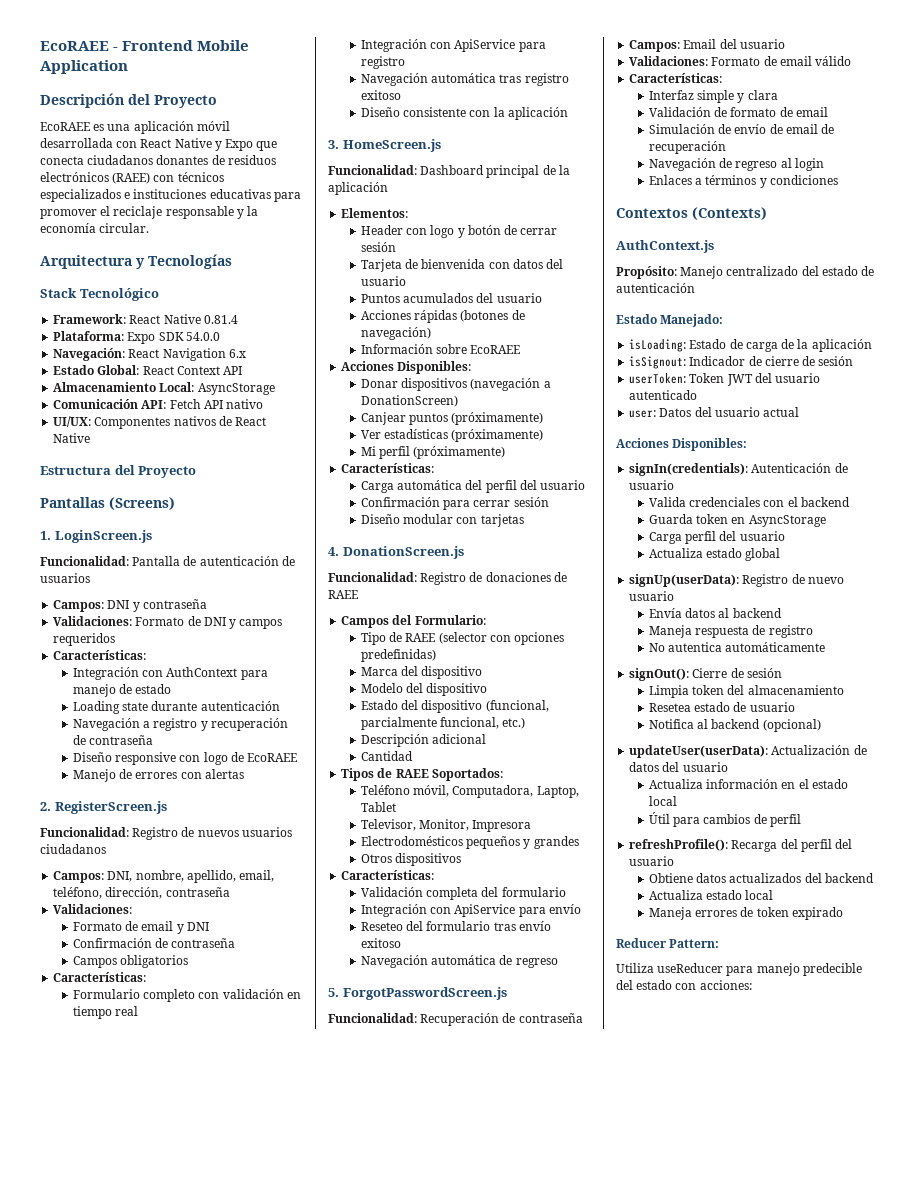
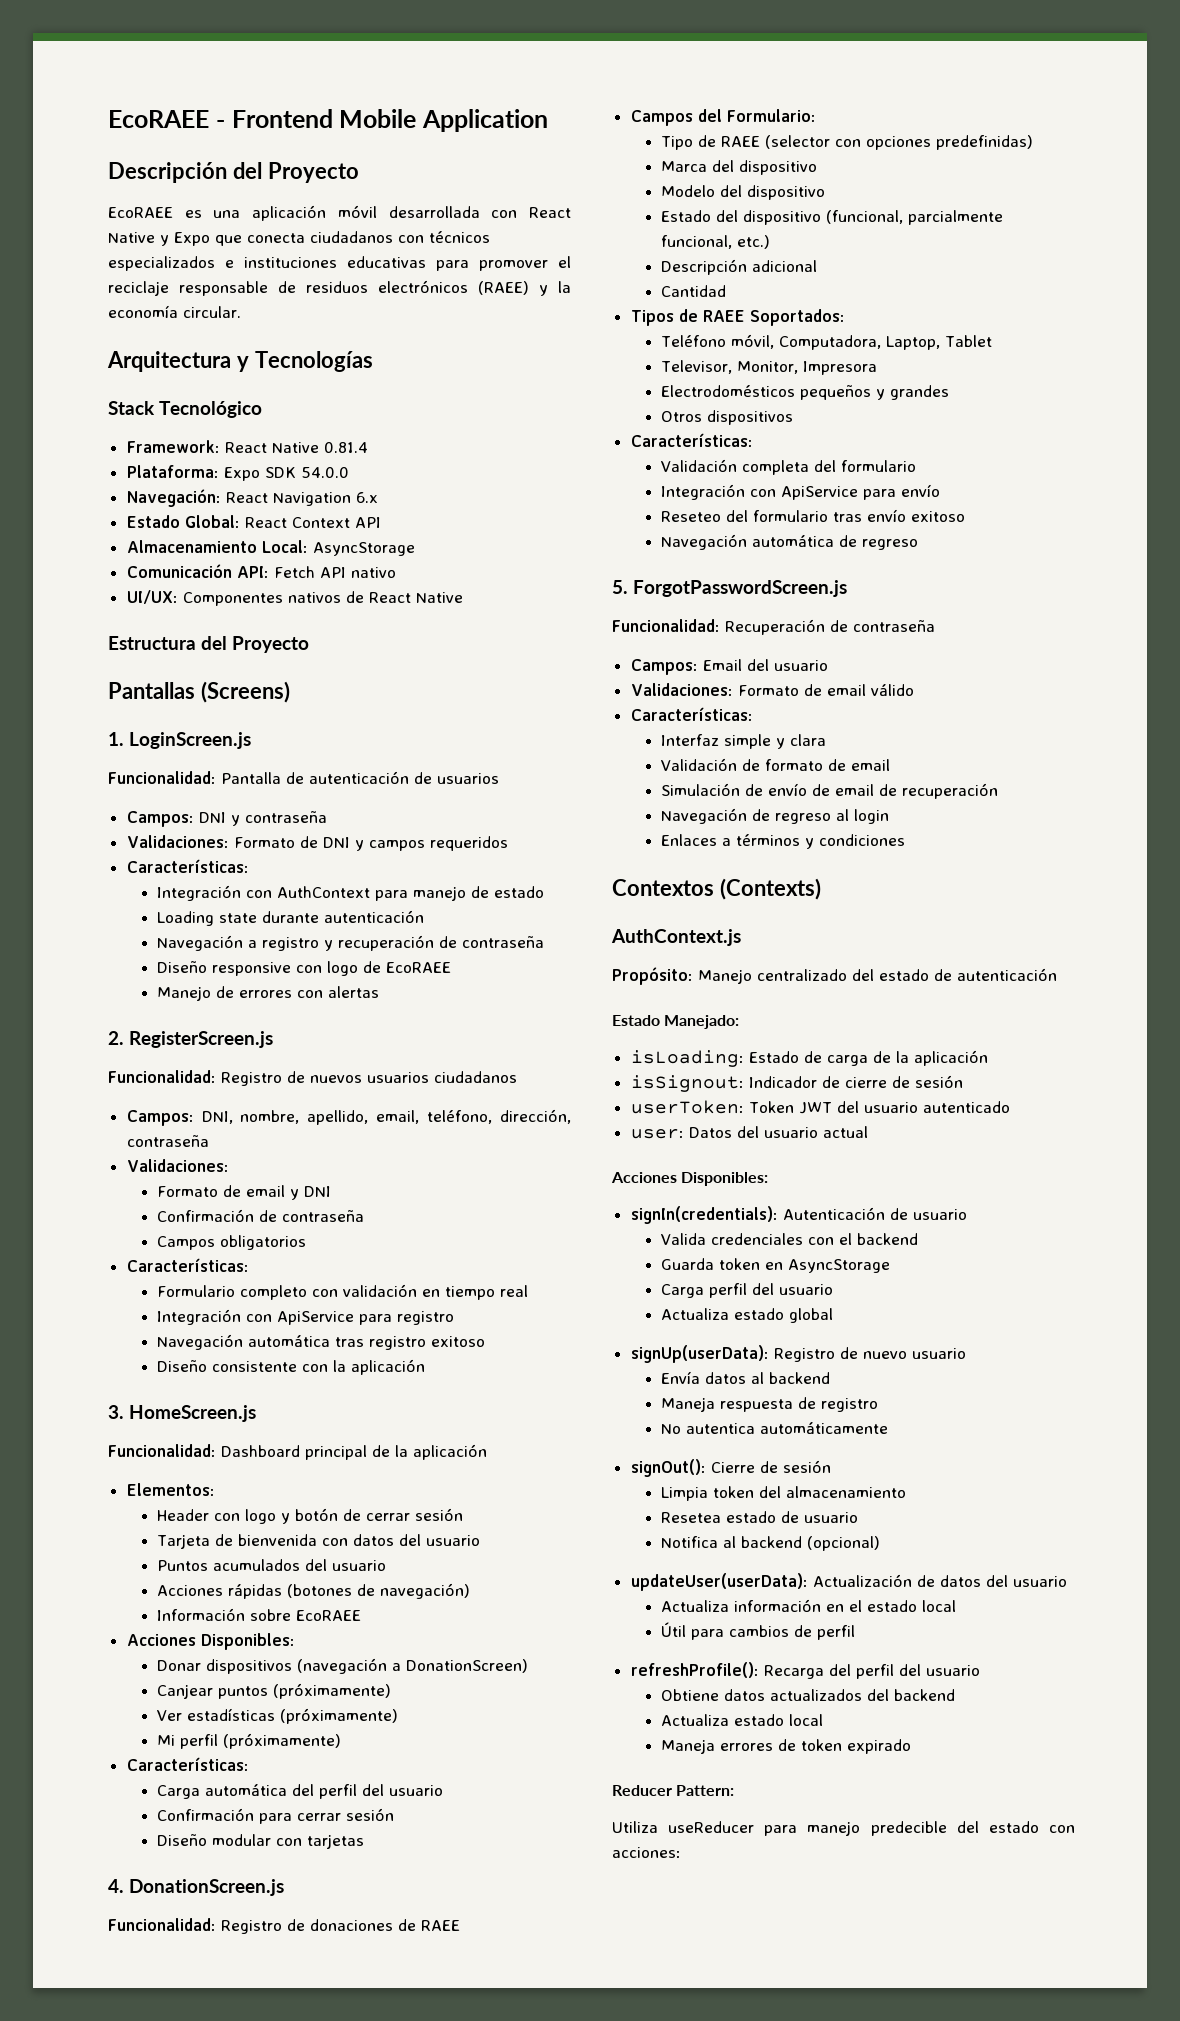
[156,155,276,165] [40,172,151,184] donantes de residuos electrónicos (RAEE) -> (393, 237) none
(234, 212) none -> [278,280,529,295] de residuos electrónicos (RAEE)

